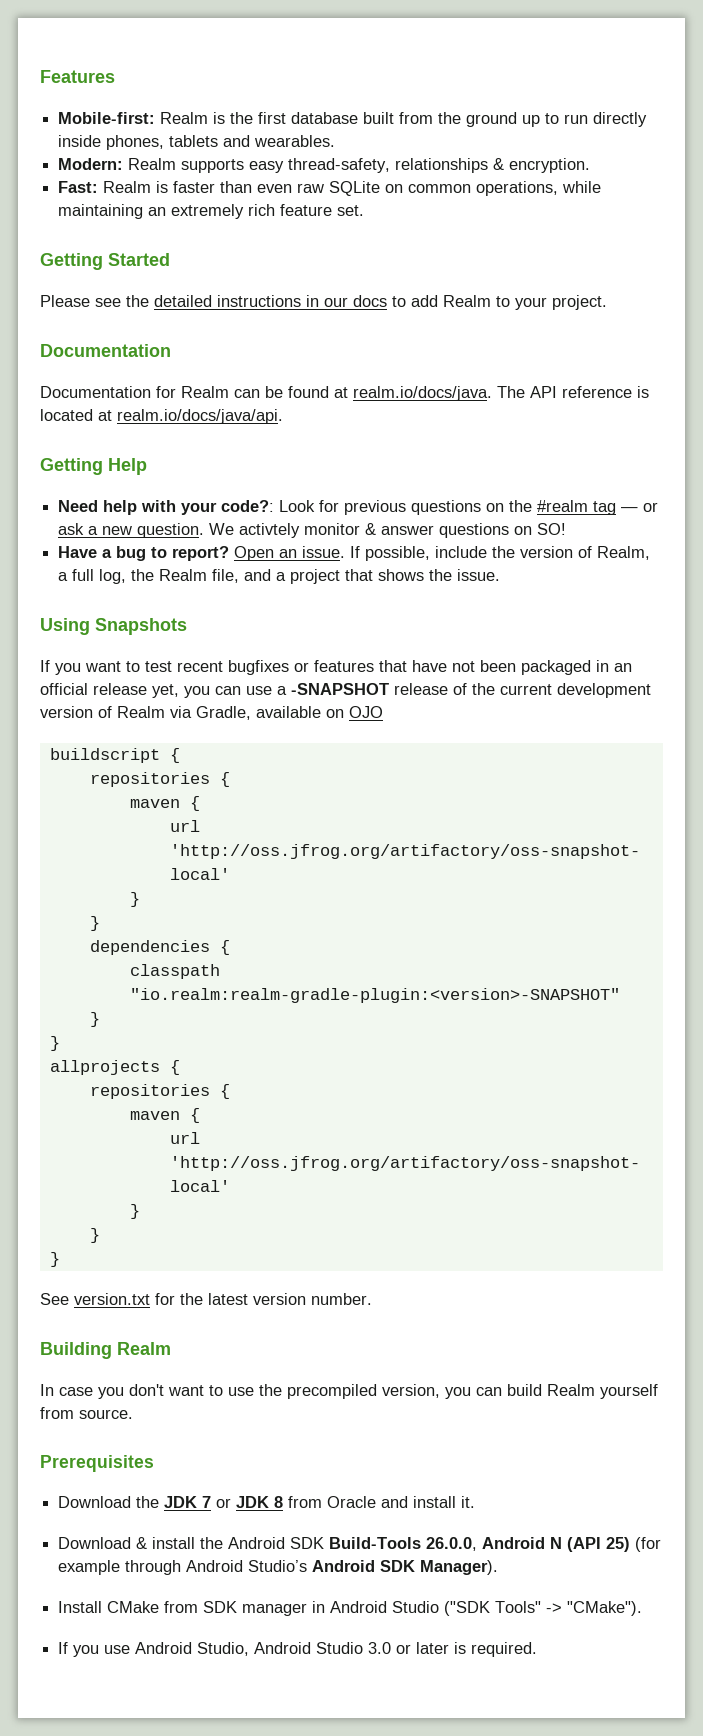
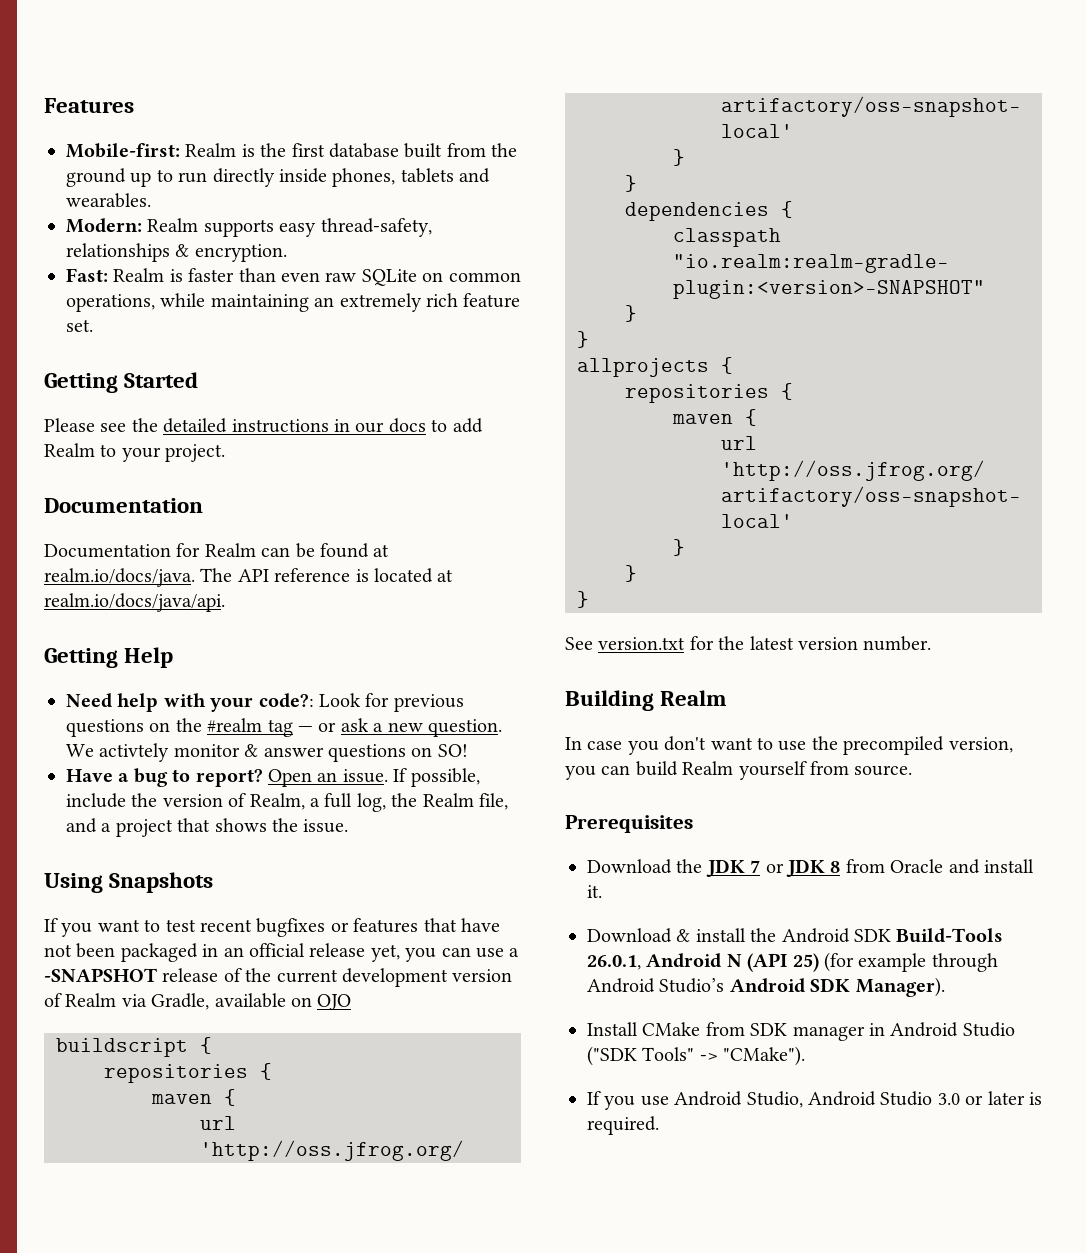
[426,1537,478,1551] 26.0.0, -> [587,955,641,970] 26.0.1,

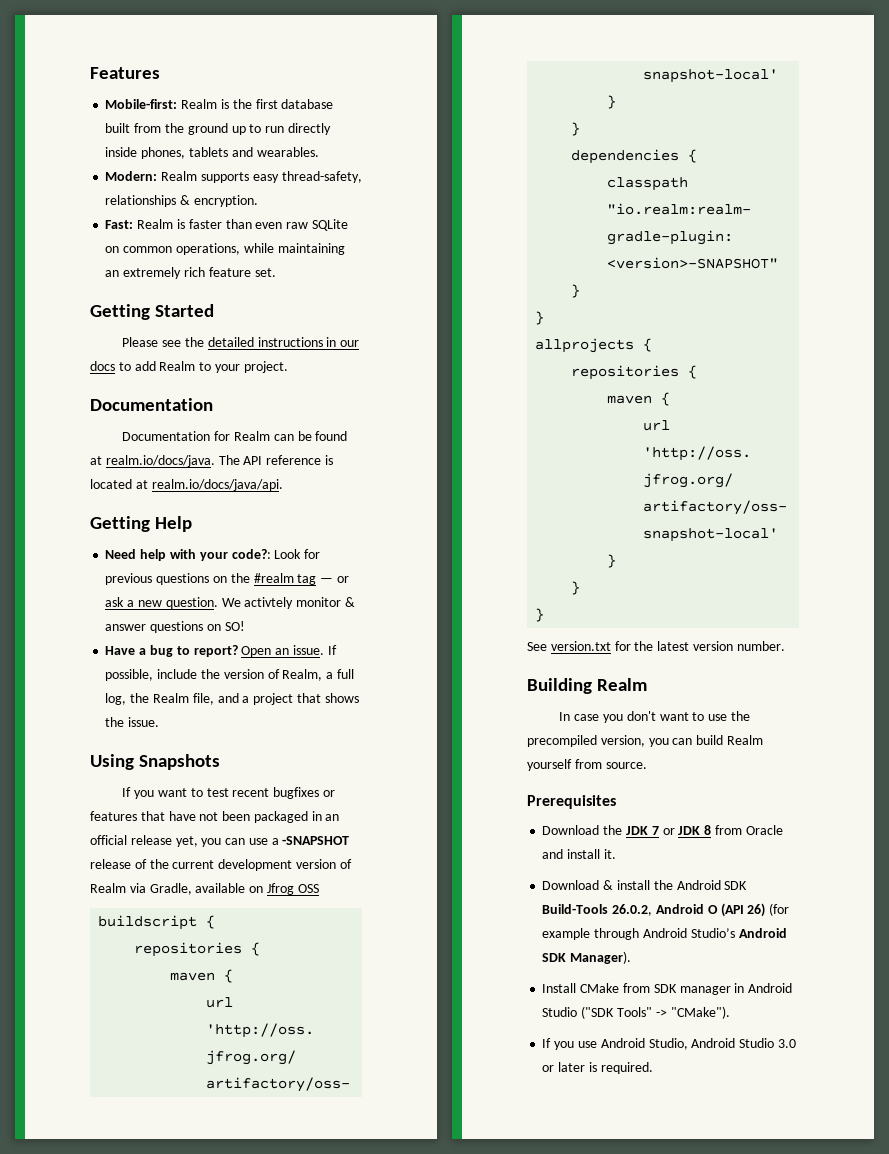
[317,994,352,1010] OJO -> [266,883,319,895] Jfrog OSS
[587,953,819,972] 26.0.1, Android N (API 25) -> [612,903,766,917] 26.0.2, Android O (API 26)

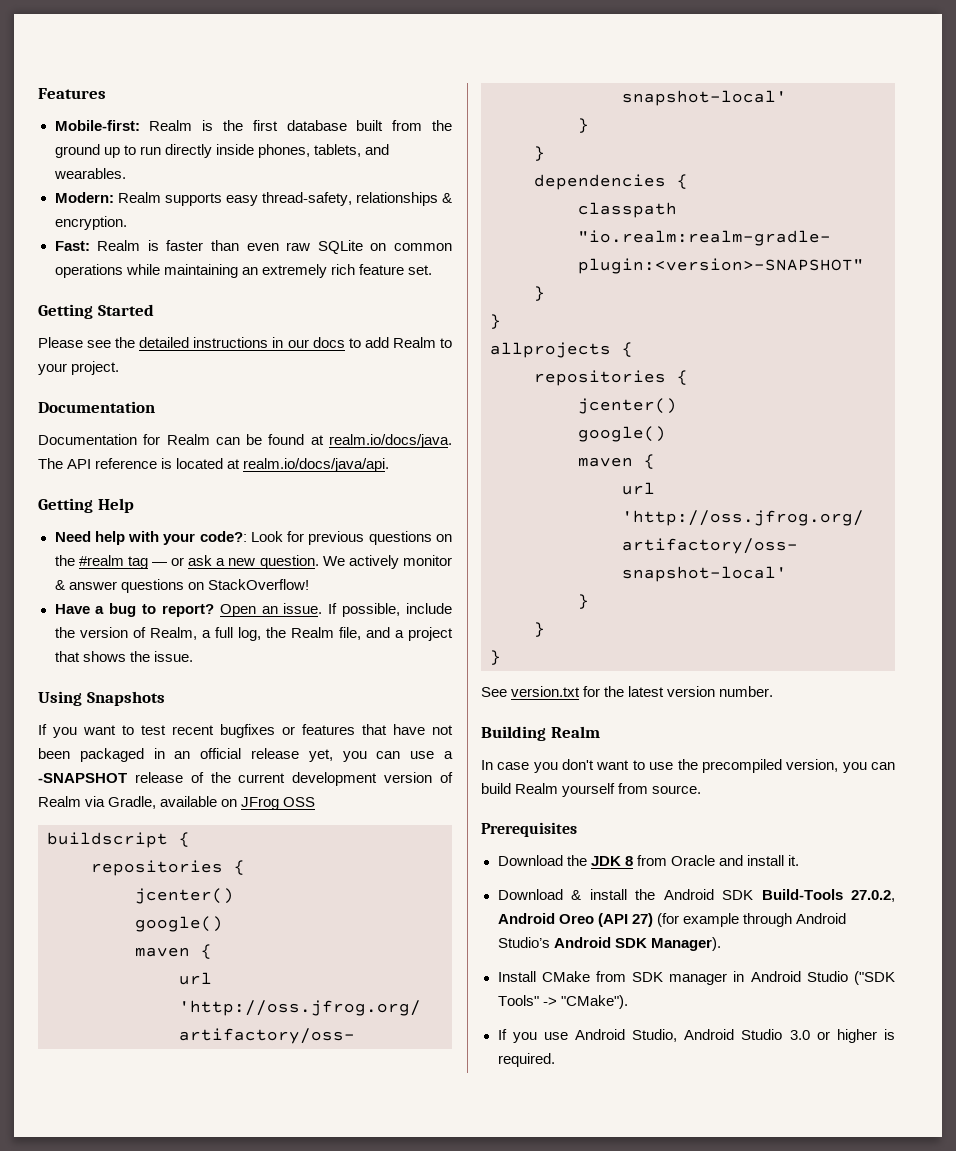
[188,147,228,157] tablets -> [313,144,361,157] tablets,
[175,243,240,255] operations, -> [54,264,123,278] operations
[244,597,294,609] activtely -> [348,555,399,569] actively
[224,621,245,631] SO! -> [207,579,309,590] StackOverflow!
[266,883,294,895] Jfrog -> [241,797,280,810] JFrog
(261, 949) none -> [135,888,234,904] [135,916,223,932] // jcenter() // google()
(698, 372) none -> [578,398,677,414] [578,426,666,442] // jcenter() // google()
[651,826,701,835] 7 or JDK -> (621, 861) none
[612,903,766,917] 26.0.2, Android O (API 26) -> [851,890,895,902] [497,913,653,927] 27.0.2, Android Oreo (API 27)
[558,1062,586,1072] later -> [836,1029,877,1043] higher

